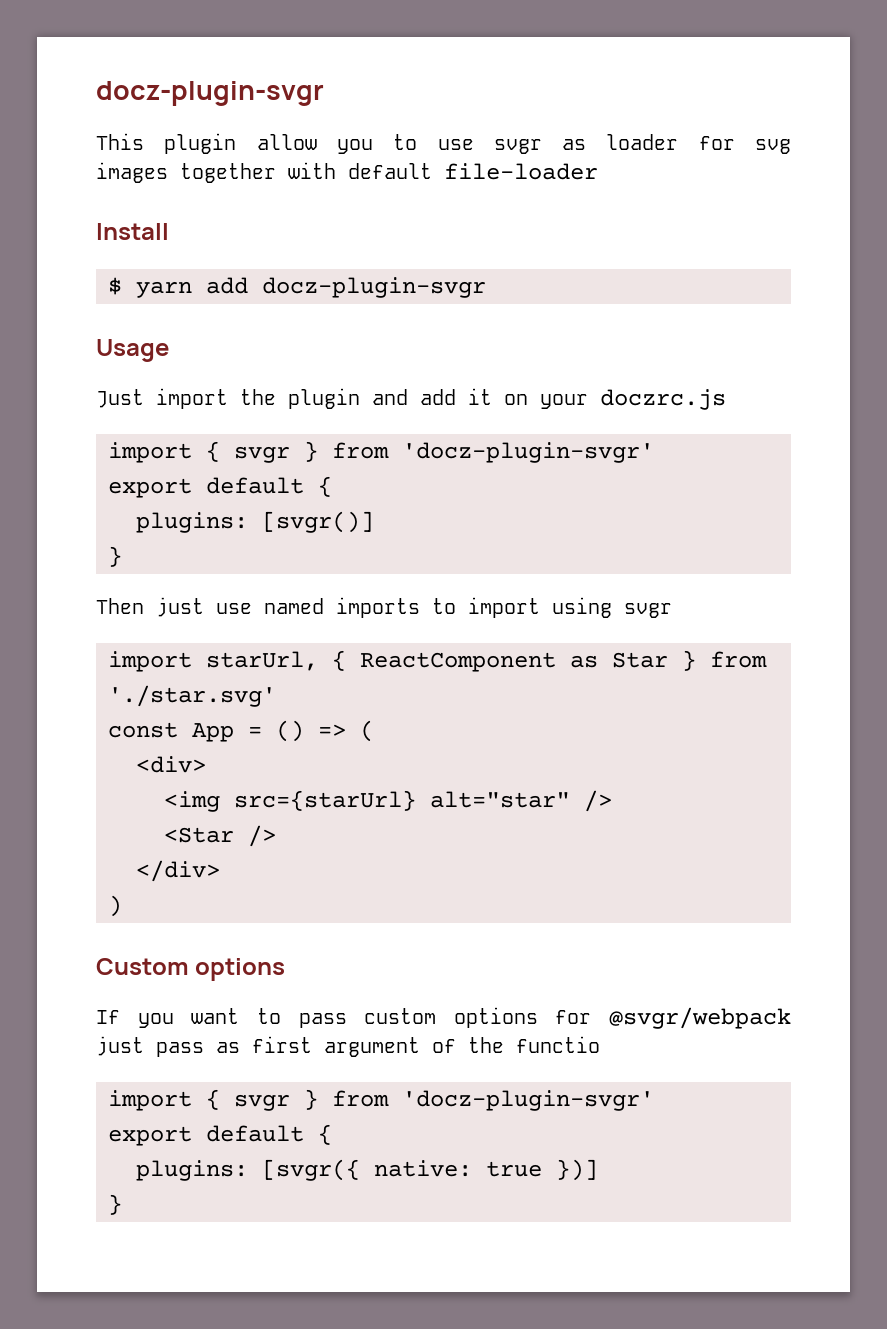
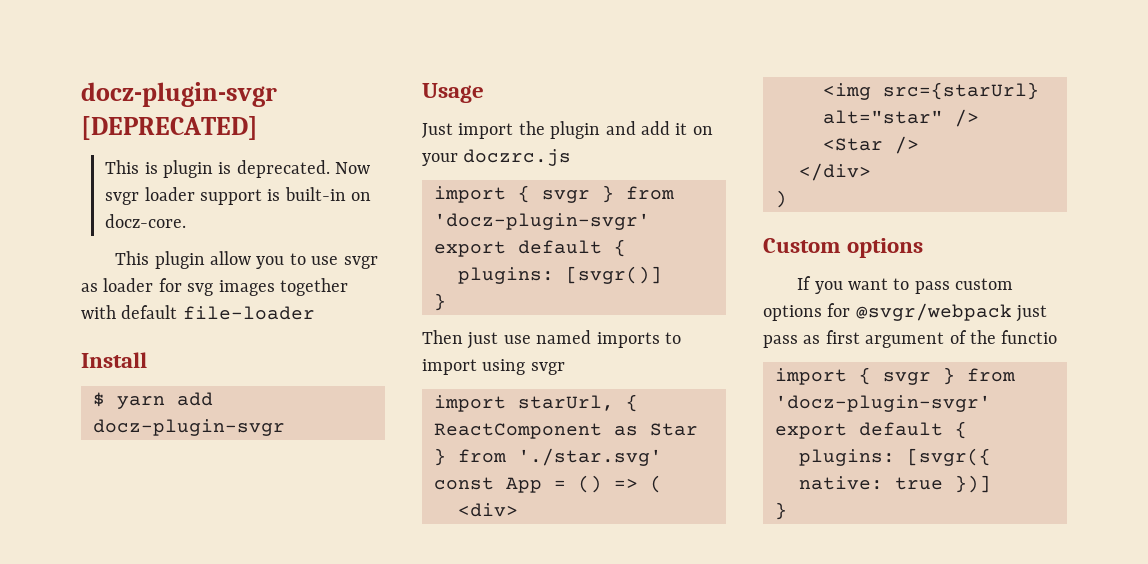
[96,81,324,106] docz-plugin-svgr -> [81,82,277,107] [81,116,258,140] [105,160,371,178] [105,187,372,205] [105,214,187,228] docz-plugin-svgr [DEPRECATED] // This is plugin is deprecated. Now svgr loader support is built-in on docz-core.

